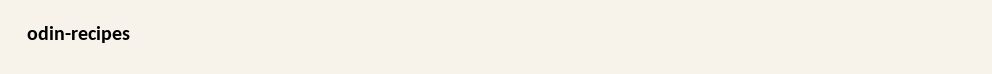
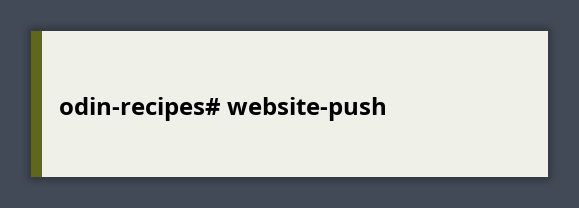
[27,26,130,43] odin-recipes -> [59,97,388,121] odin-recipes# website-push

